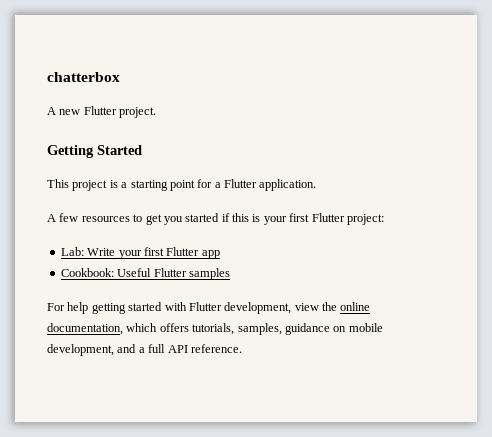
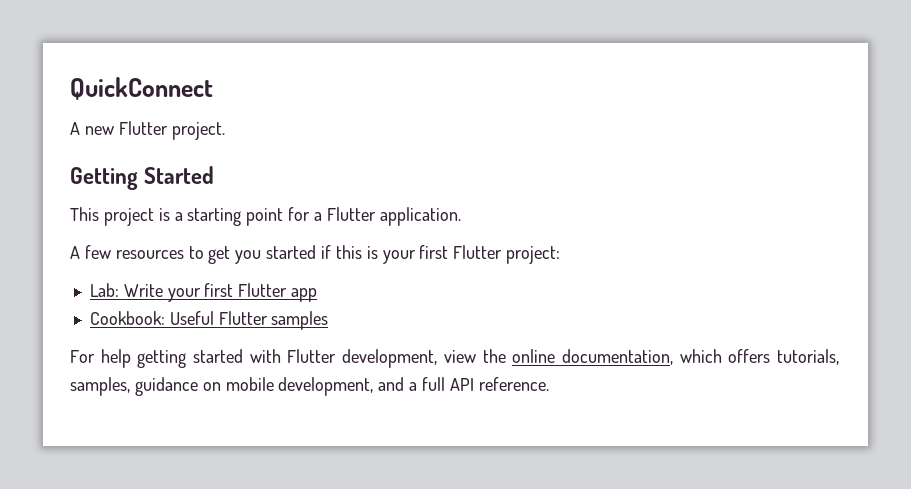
[47,72,120,82] chatterbox -> [70,77,213,100] QuickConnect

